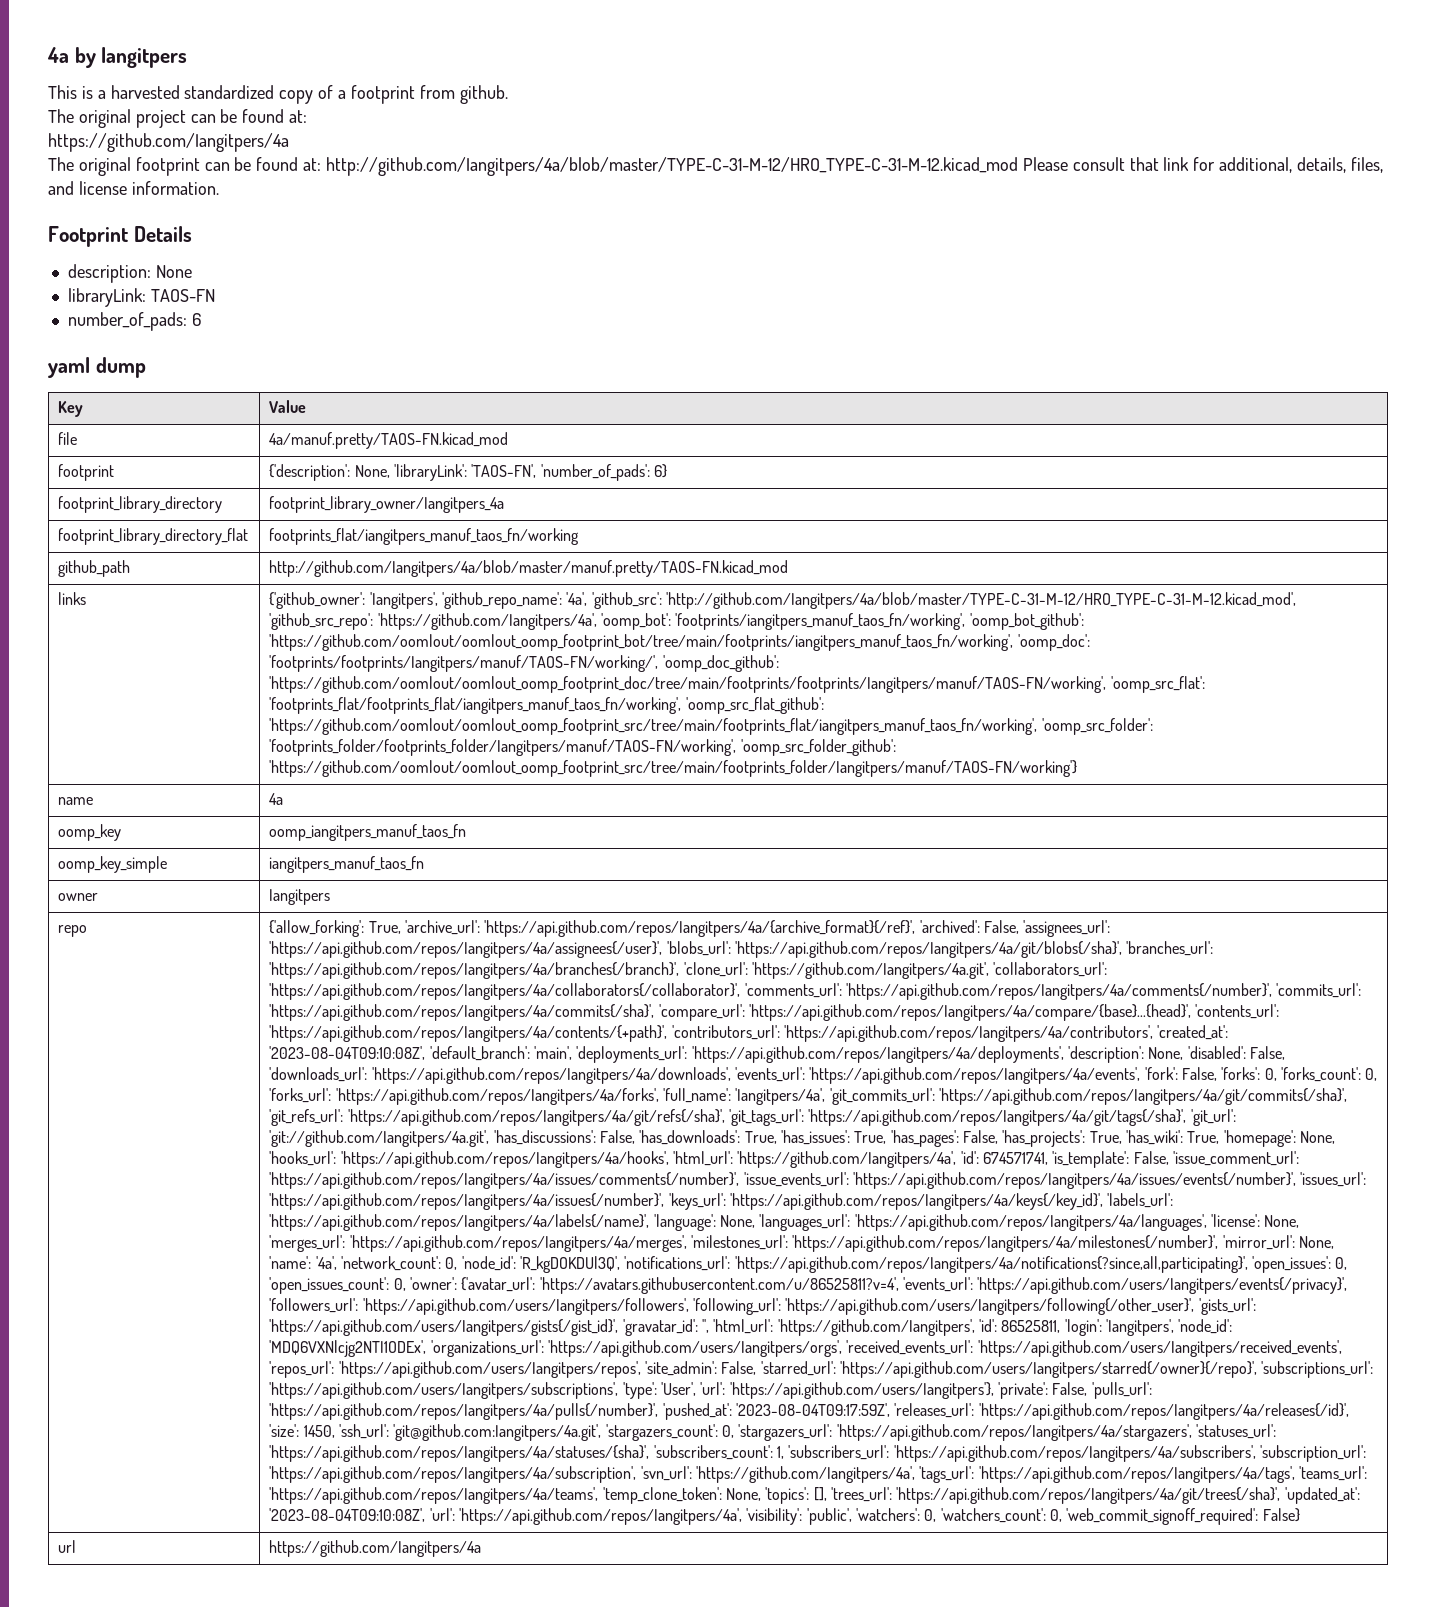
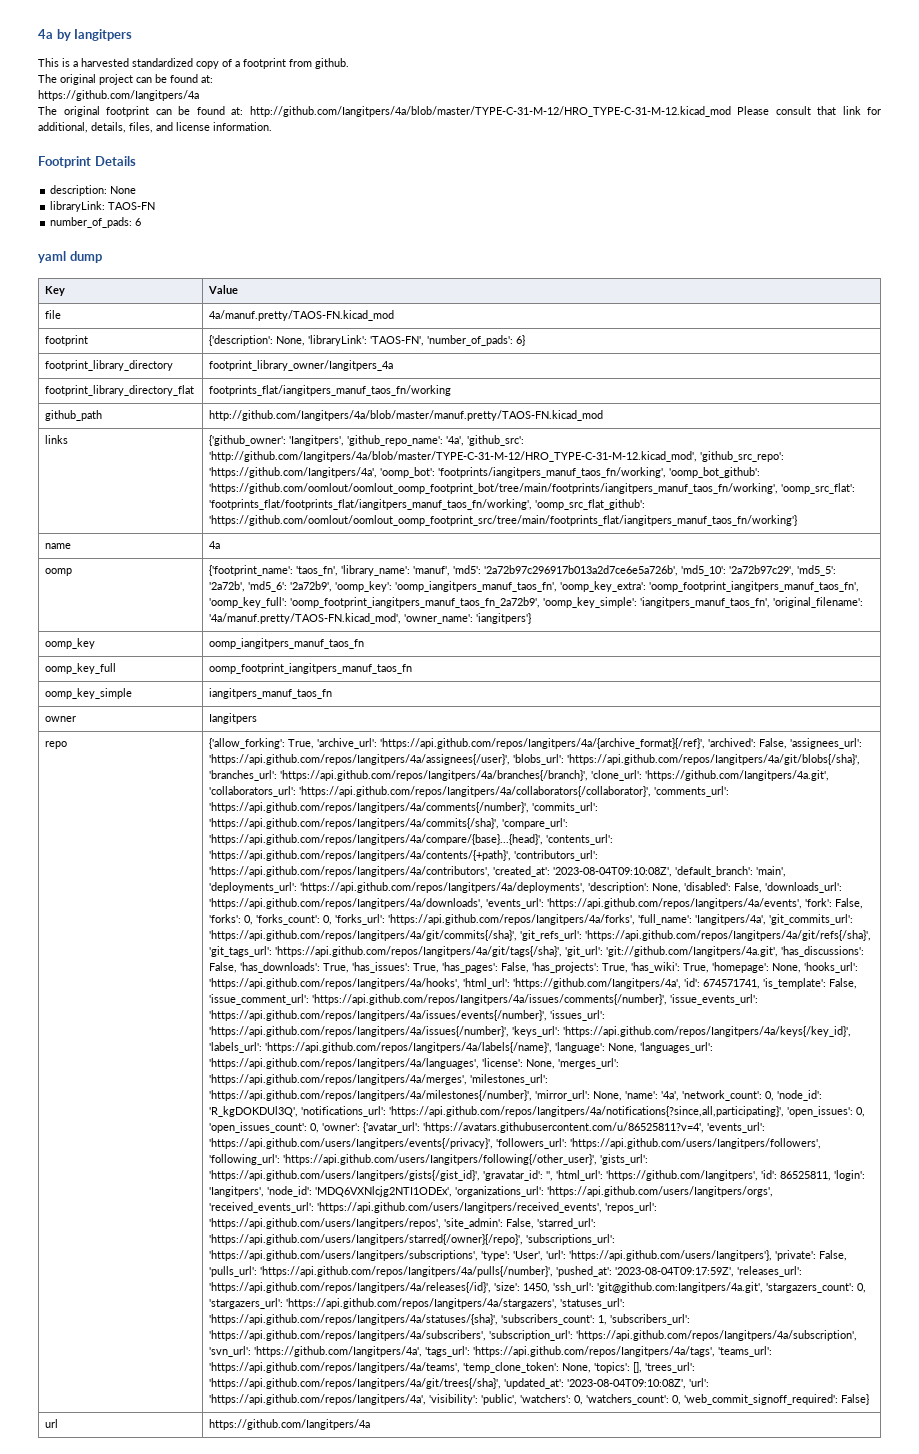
[1017,634,1090,651] [269,655,779,672] [269,676,1205,693] [269,697,824,714] [269,718,1153,735] [269,739,896,756] [269,760,1078,777] [58,797,94,805] [269,793,284,805] 'oomp_doc': 'footprints/footprints/Iangitpers/manuf/TAOS-FN/working/', 'oomp_doc_github': 'https://github.com/oomlout/oomlout_oomp_footprint_doc/tree/main/footprints/footprints/Iangitpers/manuf/TAOS-FN/working', 'oomp_src_flat': 'footprints_flat/footprints_flat/iangitpers_manuf_taos_fn/working', 'oomp_src_flat_github': 'https://github.com/oomlout/oomlout_oomp_footprint_src/tree/main/footprints_flat/iangitpers_manuf_taos_fn/working', 'oomp_src_folder': 'footprints_folder/footprints_folder/Iangitpers/manuf/TAOS-FN/working', 'oomp_src_folder_github': 'https://github.com/oomlout/oomlout_oomp_footprint_src/tree/main/footprints_folder/Iangitpers/manuf/TAOS-FN/working'} // name | 4a -> [781,483,856,494] [209,499,646,510] [209,515,798,526] [45,543,72,549] [209,541,221,549] [45,568,73,576] [209,565,837,576] [209,581,860,592] [209,597,864,608] [209,613,532,624] 'oomp_src_flat': 'footprints_flat/footprints_flat/iangitpers_manuf_taos_fn/working', 'oomp_src_flat_github': 'https://github.com/oomlout/oomlout_oomp_footprint_src/tree/main/footprints_flat/iangitpers_manuf_taos_fn/working'} // name | 4a // oomp | {'footprint_name': 'taos_fn', 'library_name': 'manuf', 'md5': '2a72b97c296917b013a2d7ce6e5a726b', 'md5_10': '2a72b97c29', 'md5_5': '2a72b', 'md5_6': '2a72b9', 'oomp_key': 'oomp_iangitpers_manuf_taos_fn', 'oomp_key_extra': 'oomp_footprint_iangitpers_manuf_taos_fn', 'oomp_key_full': 'oomp_footprint_iangitpers_manuf_taos_fn_2a72b9', 'oomp_key_simple': 'iangitpers_manuf_taos_fn', 'original_filename': '4a/manuf.pretty/TAOS-FN.kicad_mod', 'owner_name': 'iangitpers'}
(467, 832) none -> [45,663,117,674] [209,663,413,674] // oomp_key_full | oomp_footprint_iangitpers_manuf_taos_fn

